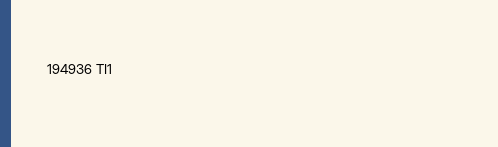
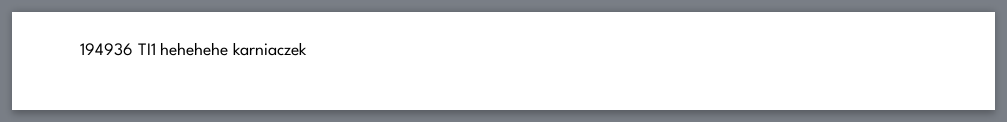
(112, 69) none -> [160,42,308,56] hehehehe karniaczek

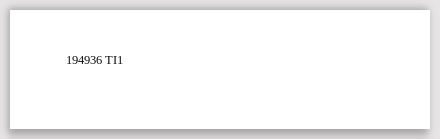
[160,42,308,56] hehehehe karniaczek -> (124, 60) none

